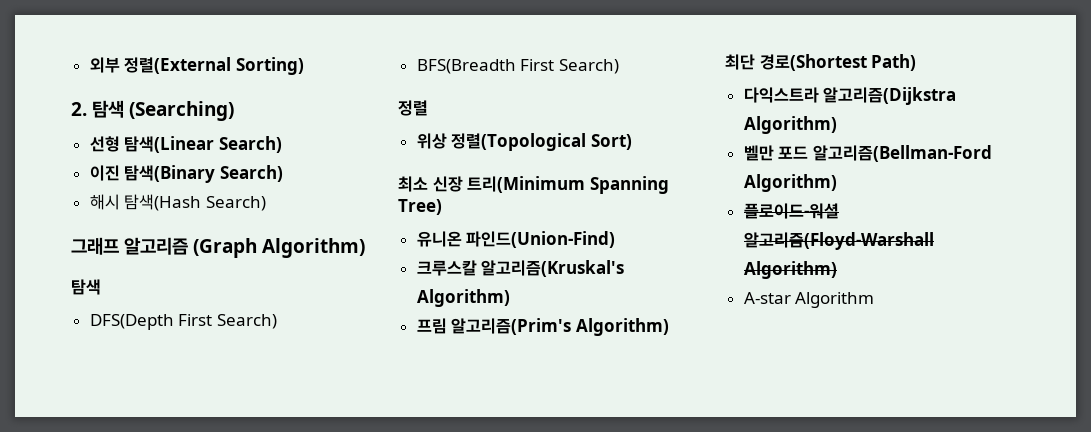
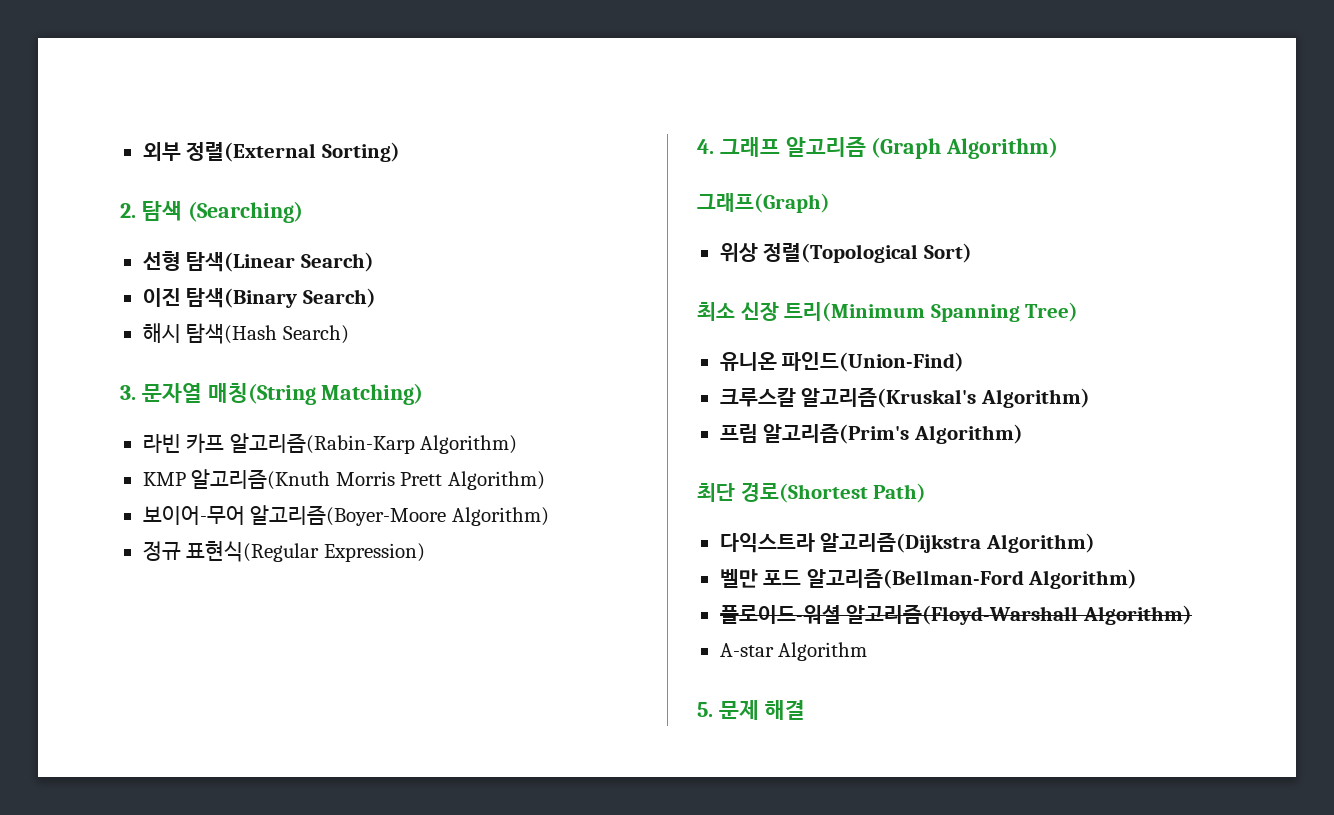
[71,237,366,258] [71,279,101,295] [89,314,277,330] [416,59,619,74] [398,100,428,116] 그래프 알고리즘 (Graph Algorithm) // 탐색 // DFS(Depth First Search) // BFS(Breadth First Search) // 정렬 -> [120,383,424,405] [142,433,518,454] [142,469,545,490] [142,505,549,526] [142,541,425,562] [697,136,1059,159] [697,193,830,213] 3. 문자열 매칭(String Matching) // 라빈 카프 알고리즘(Rabin-Karp Algorithm) // KMP 알고리즘(Knuth Morris Prett Algorithm) // 보이어-무어 알고리즘(Boyer-Moore Algorithm) // 정규 표현식(Regular Expression) // 4. 그래프 알고리즘 (Graph Algorithm) // 그래프(Graph)
(875, 300) none -> [697,700,805,720] // 5. 문제 해결

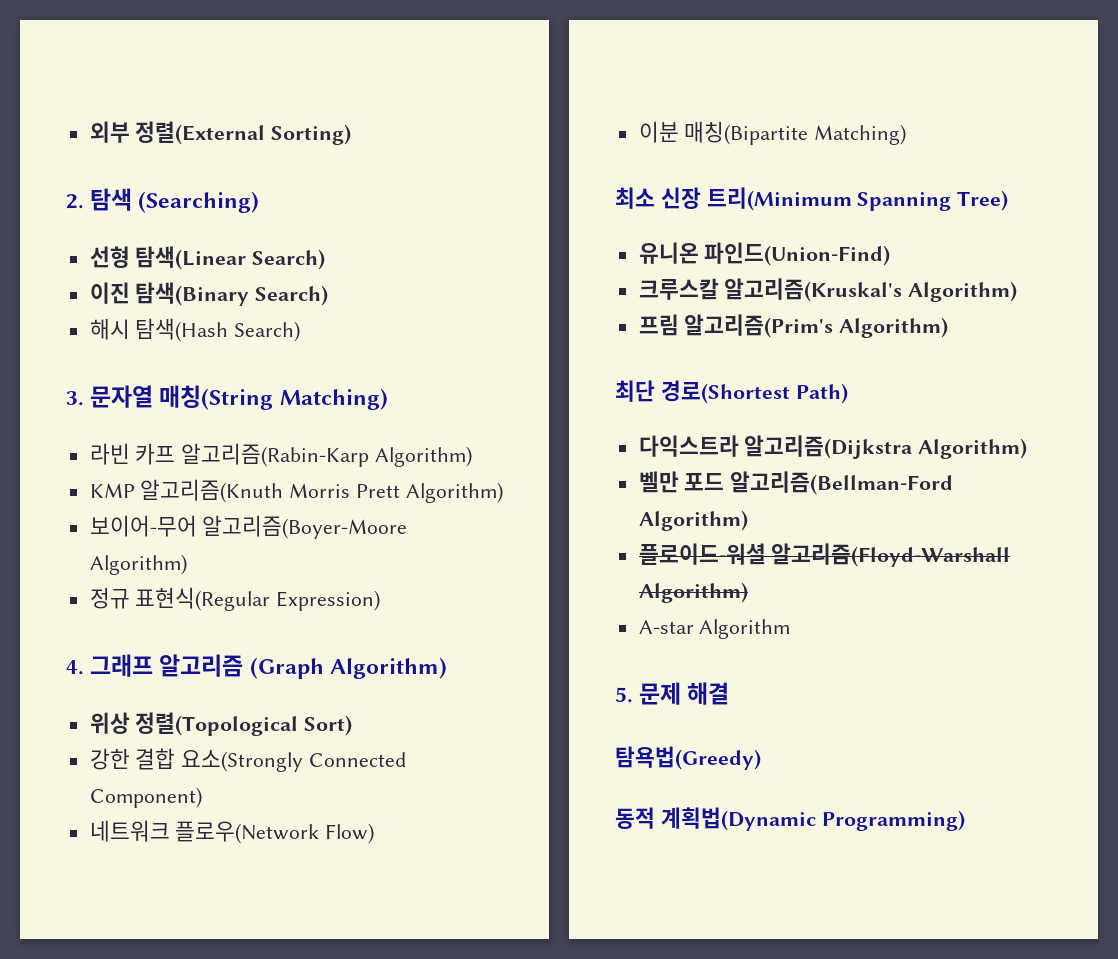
[697,193,830,213] // 그래프(Graph) -> (447, 668) none
(972, 253) none -> [89,748,407,772] [89,787,202,808] [89,820,375,844] [638,121,907,145] // 강한 결합 요소(Strongly Connected Component) // 네트워크 플로우(Network Flow) // 이분 매칭(Bipartite Matching)
(805, 710) none -> [615,746,761,770] [615,807,965,831] // 탐욕법(Greedy) // 동적 계획법(Dynamic Programming)

